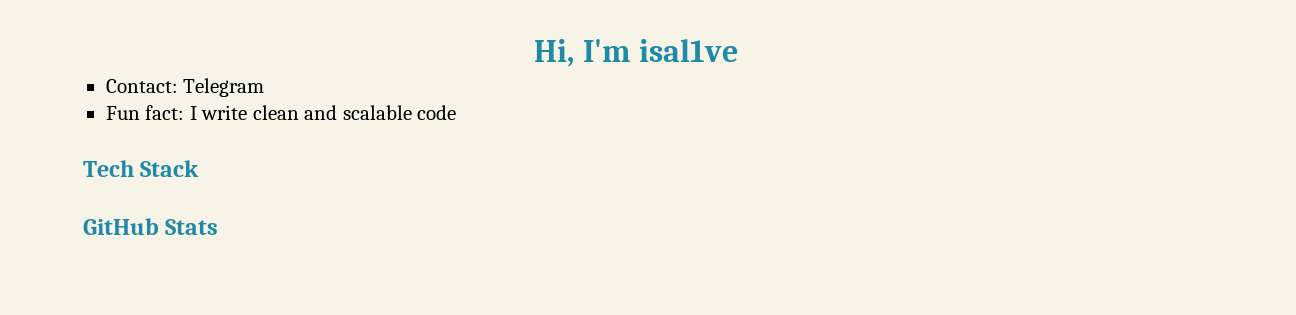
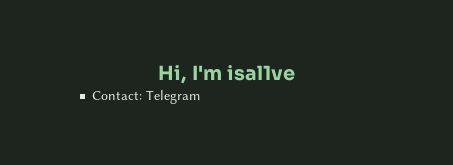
[105,105,457,120] [83,160,200,177] [83,218,219,235] // Fun fact: I write clean and scalable code // Tech Stack // GitHub Stats -> (201, 97) none

